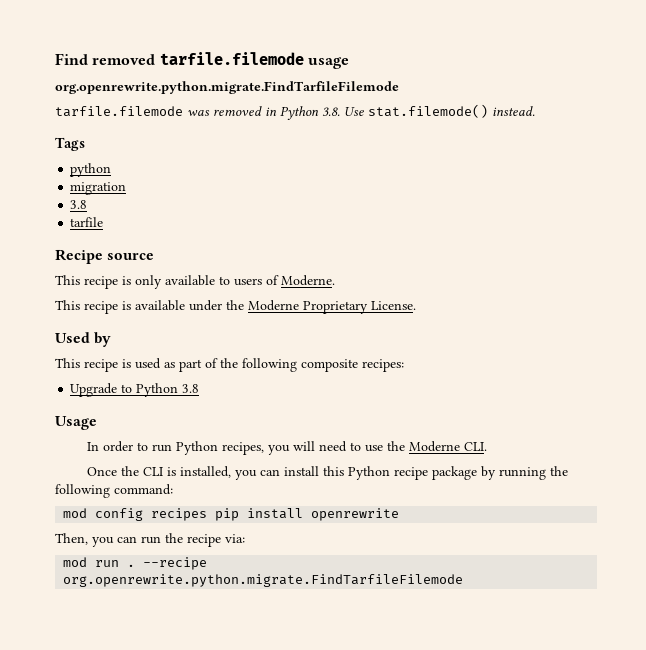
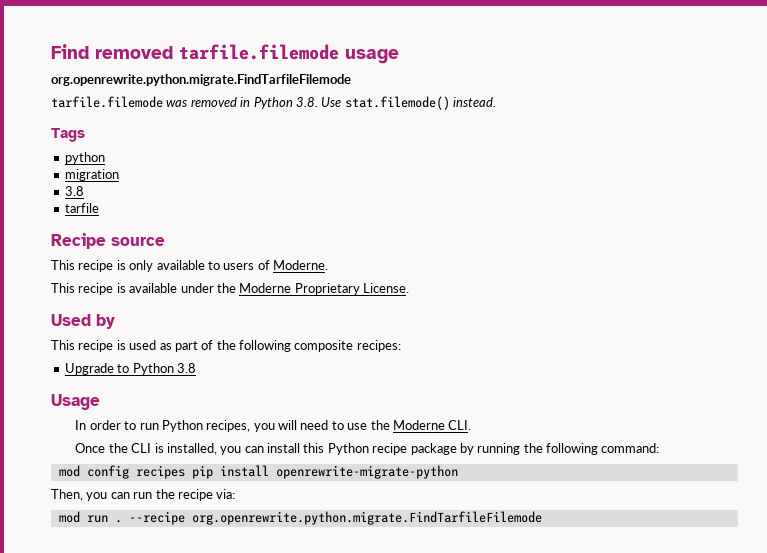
[311,508,400,521] openrewrite -> [275,465,458,479] openrewrite-migrate-python

